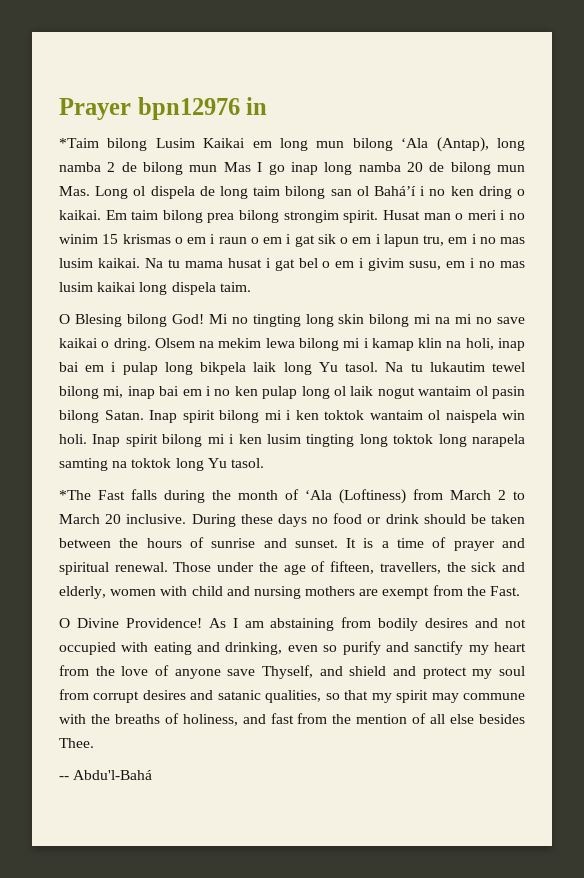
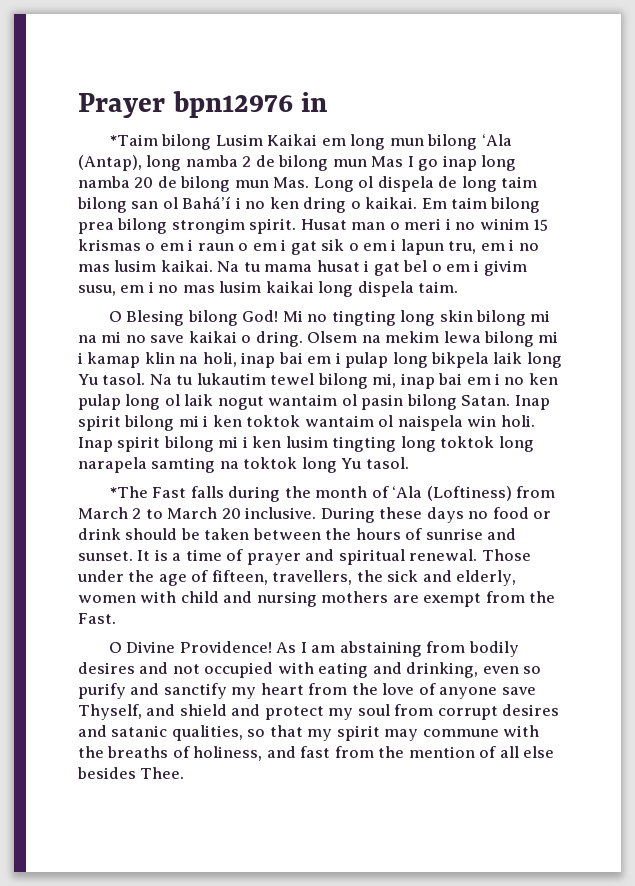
[59,770,153,780] // -- Abdu'l-Bahá -> (185, 773) none

